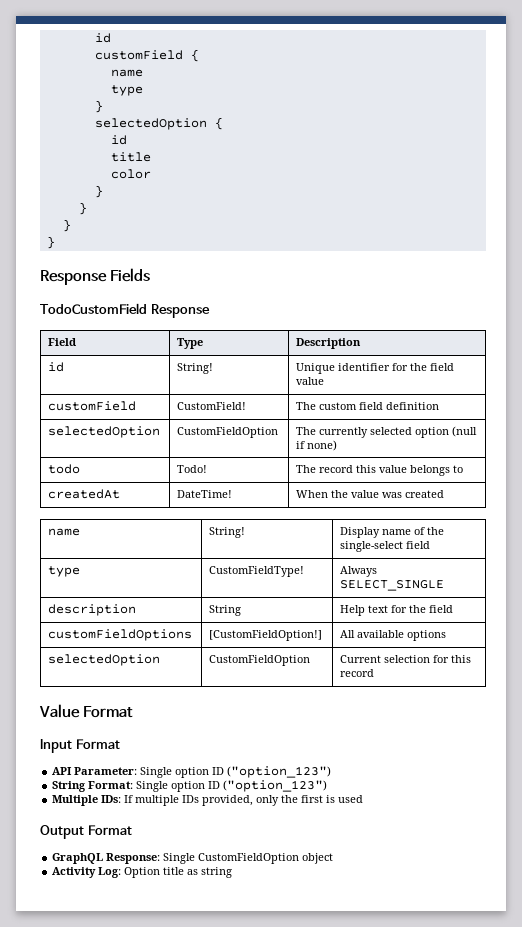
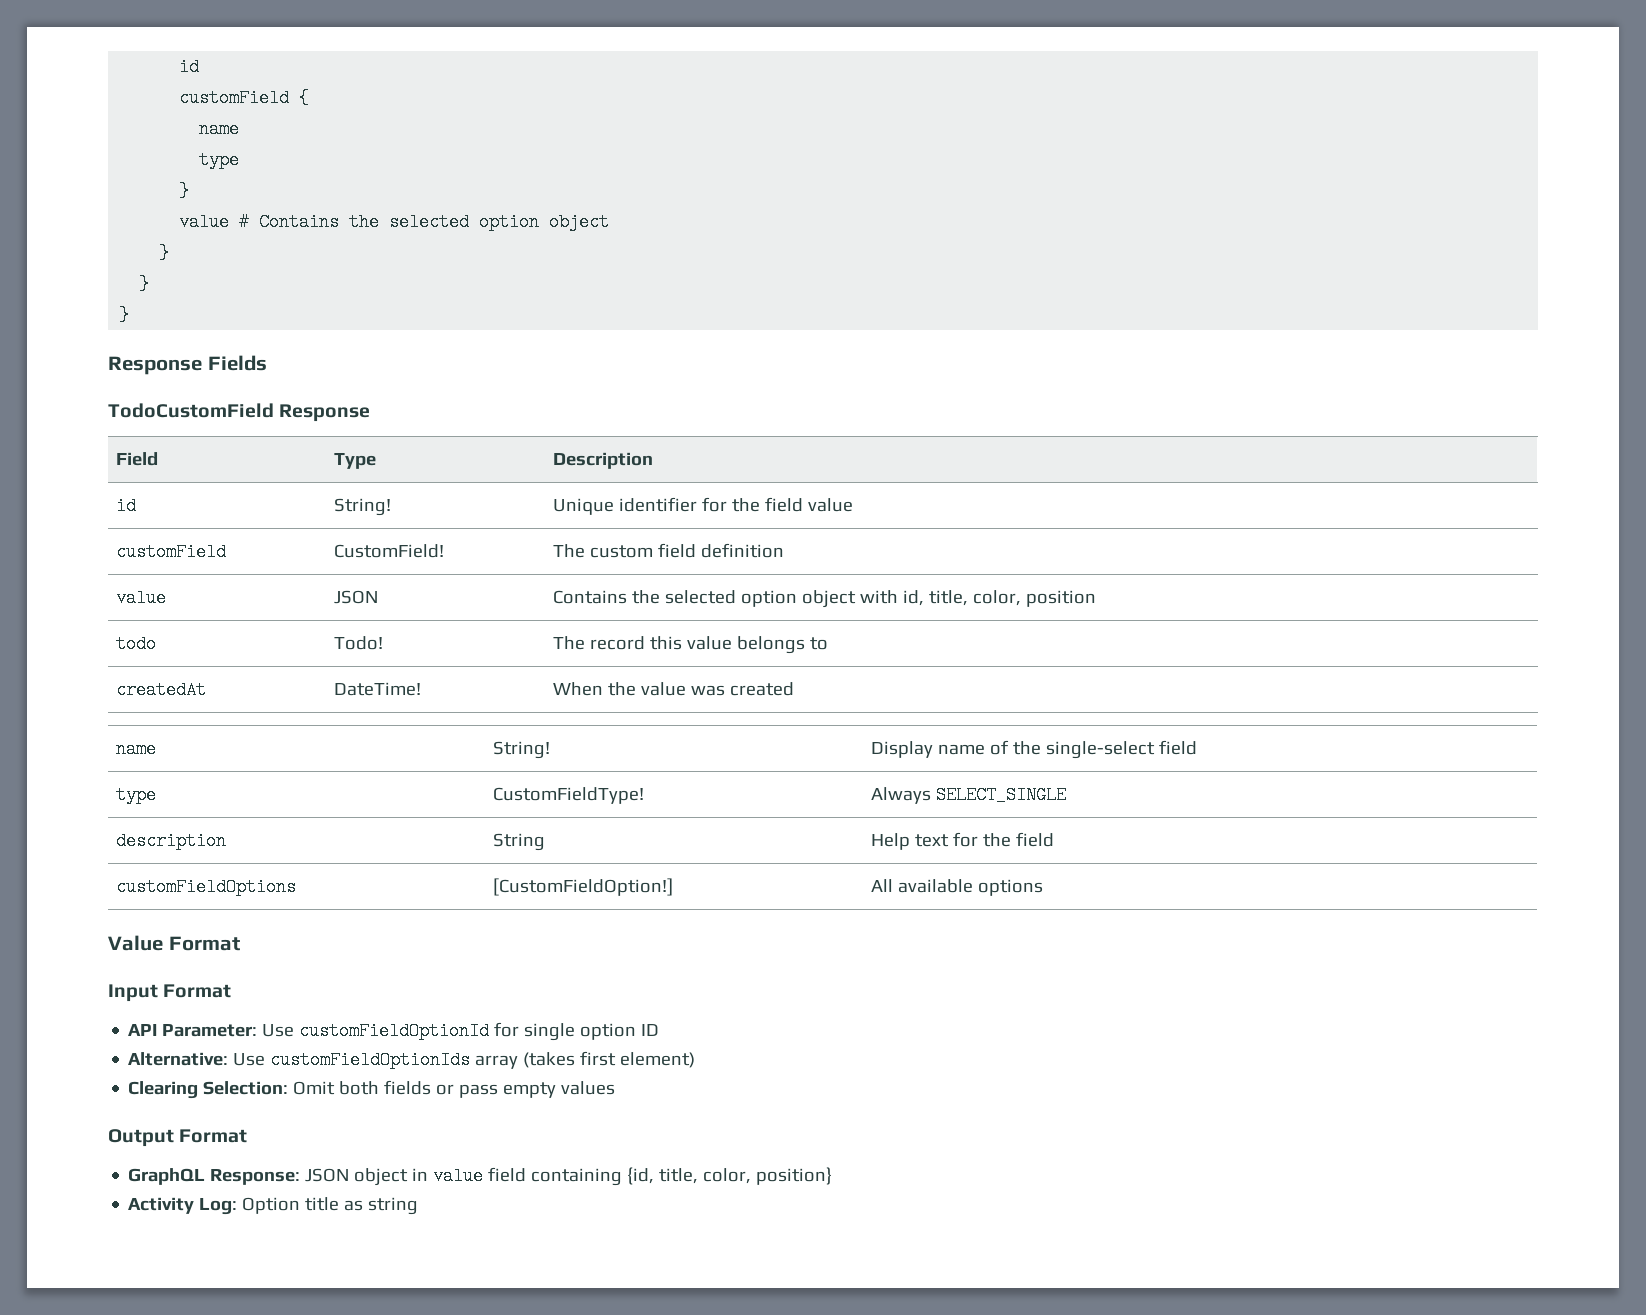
[94,117,223,130] [110,135,127,145] [110,152,151,162] [110,169,151,179] [94,185,103,198] selectedOption { // id // title // color // } -> [179,213,610,231] value # Contains the selected option object
[48,426,161,438] [177,427,279,438] [296,426,478,438] [296,440,338,451] selectedOption | CustomFieldOption | The currently selected option (null if none) -> [115,589,166,607] [333,590,378,604] [552,590,1096,608] value | JSON | Contains the selected option object with id, title, color, position
[48,654,161,666] [209,655,311,666] [340,655,472,663] [340,669,375,677] // selectedOption | CustomFieldOption | Current selection for this record -> (1043, 887) none
[140,766,332,778] [52,780,328,792] [52,795,364,806] Single option ID ("option_123") // String Format: Single option ID ("option_123") // Multiple IDs: If multiple IDs provided, only the first is used -> [262,1022,660,1041] [128,1051,696,1069] [128,1080,616,1099] Use customFieldOptionId for single option ID // Alternative: Use customFieldOptionIds array (takes first element) // Clearing Selection: Omit both fields or pass empty values
[163,853,334,864] Single CustomFieldOption object -> [305,1167,833,1186] JSON object in value field containing {id, title, color, position}

